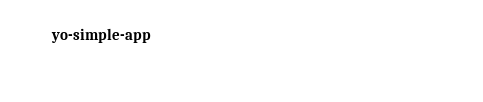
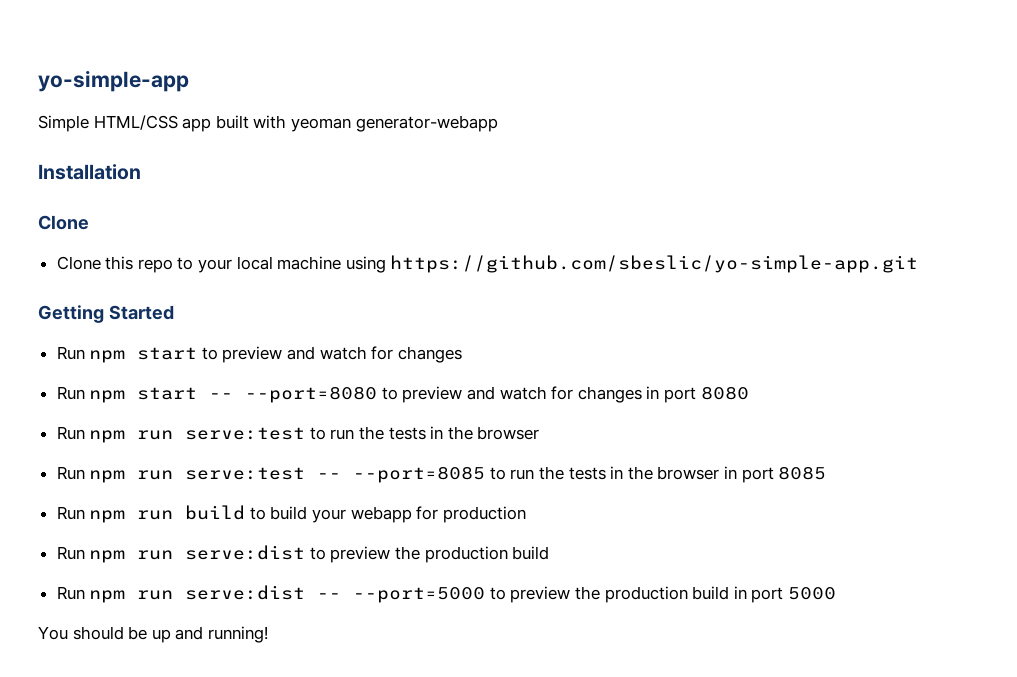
(151, 35) none -> [38,115,498,132] [38,164,141,180] [38,215,89,230] [56,255,919,273] [38,305,174,323] [56,346,462,363] [56,386,749,403] [56,426,540,443] [56,466,827,483] [56,505,526,523] [56,545,550,563] [56,585,837,603] [38,626,268,643] // Simple HTML/CSS app built with yeoman generator-webapp // Installation // Clone // Clone this repo to your local machine using https://github.com/sbeslic/yo-simple-app.git // Getting Started // Run npm start to preview and watch for changes // Run npm start -- --port=8080 to preview and watch for changes in port 8080 // Run npm run serve:test to run the tests in the browser // Run npm run serve:test -- --port=8085 to run the tests in the browser in port 8085 // Run npm run build to build your webapp for production // Run npm run serve:dist to preview the production build // Run npm run serve:dist -- --port=5000 to preview the production build in port 5000 // You should be up and running!

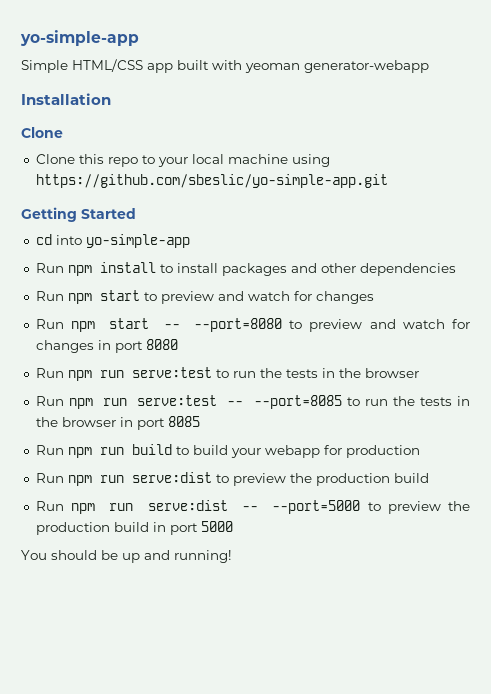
(174, 312) none -> [35,234,190,248] [35,262,456,276] // cd into yo-simple-app // Run npm install to install packages and other dependencies

